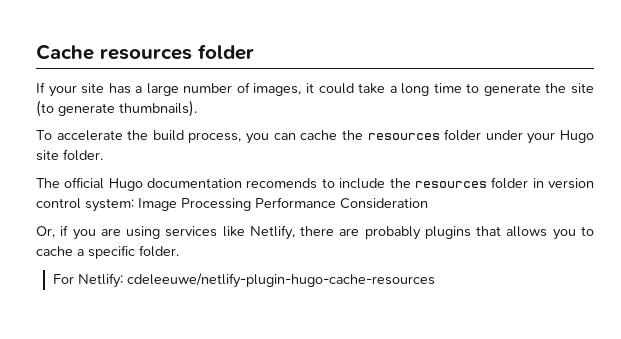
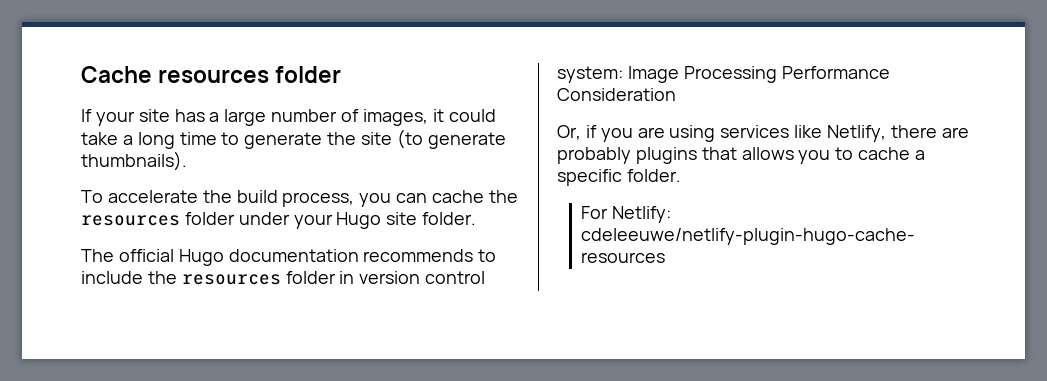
[246,178,318,189] recomends -> [363,249,474,262] recommends

